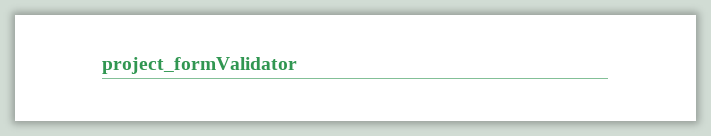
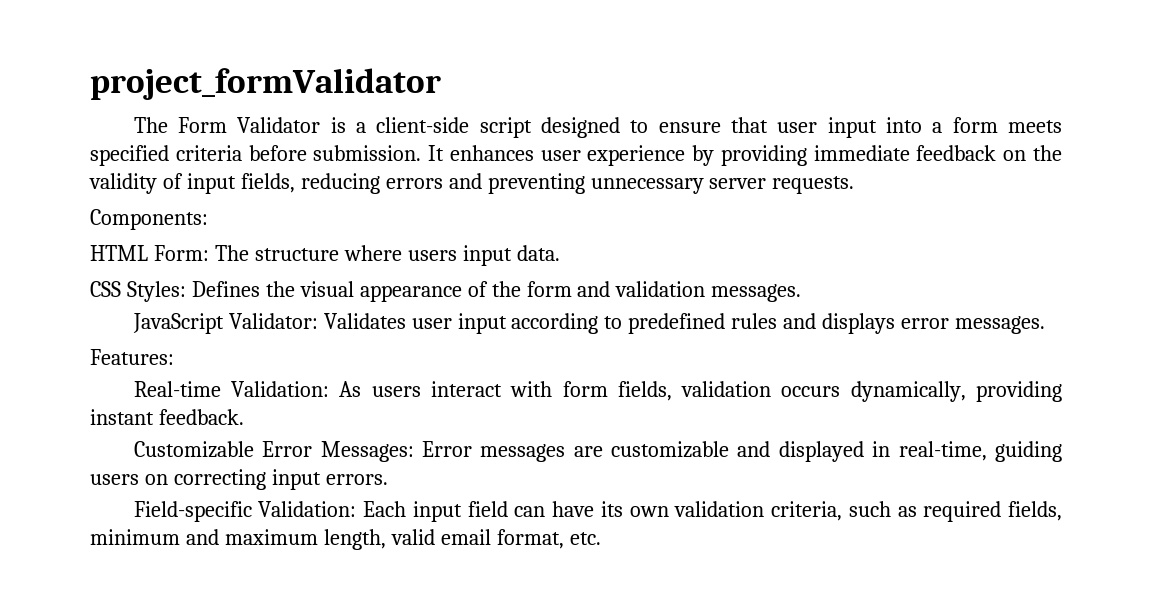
(297, 65) none -> [133,117,1062,138] [90,145,1062,166] [89,173,855,194] [90,209,208,230] [90,245,560,266] [90,281,802,302] [132,313,1046,334] [90,349,174,365] [133,381,1062,402] [90,409,244,425] [133,441,1062,462] [90,469,388,490] [133,501,1063,522] [90,529,601,550] // The Form Validator is a client-side script designed to ensure that user input into a form meets specified criteria before submission. It enhances user experience by providing immediate feedback on the validity of input fields, reducing errors and preventing unnecessary server requests. // Components: // HTML Form: The structure where users input data. // CSS Styles: Defines the visual appearance of the form and validation messages. // JavaScript Validator: Validates user input according to predefined rules and displays error messages. // Features: // Real-time Validation: As users interact with form fields, validation occurs dynamically, providing instant feedback. // Customizable Error Messages: Error messages are customizable and displayed in real-time, guiding users on correcting input errors. // Field-specific Validation: Each input field can have its own validation criteria, such as required fields, minimum and maximum length, valid email format, etc.

